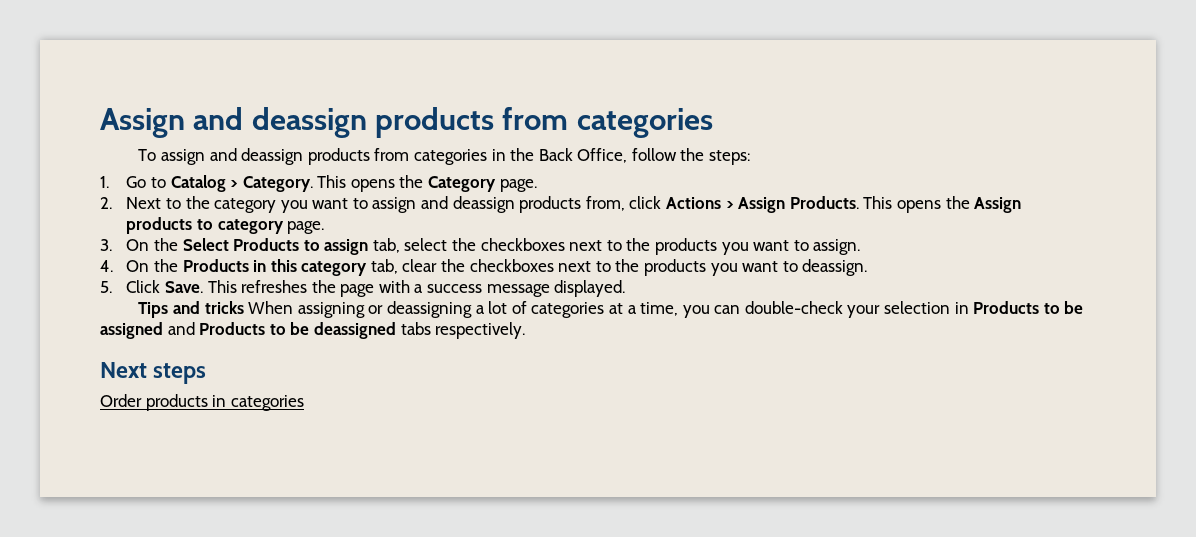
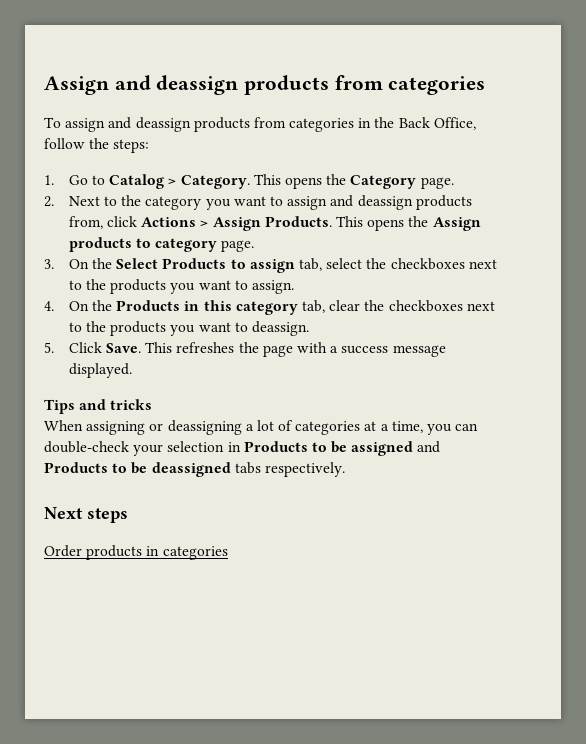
(244, 307) none -> (153, 404) //

